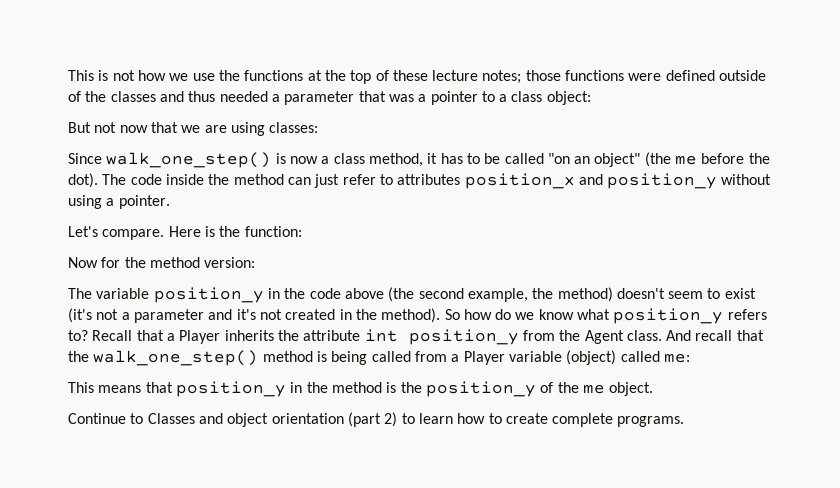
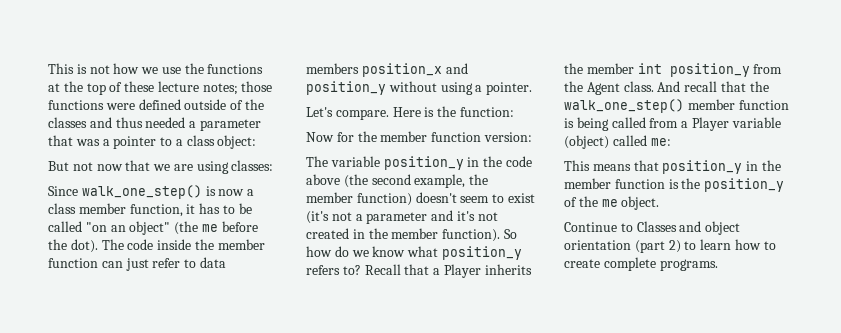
[368,153,423,167] method, -> [78,203,183,217] member function,
[233,174,284,185] method -> [217,239,265,250] [48,258,98,268] member function
[397,174,461,185] attributes -> [199,257,226,268] [306,63,359,74] data members
[149,257,200,268] method -> [380,131,482,142] member function
[557,287,613,302] method) -> [306,192,412,206] member function)
[381,308,441,323] method). -> [391,228,501,242] member function).
[303,330,361,341] attribute -> [586,63,634,74] member
[262,351,313,362] method -> [687,99,789,110] member function
[331,382,382,393] method -> [564,178,665,189] member function

